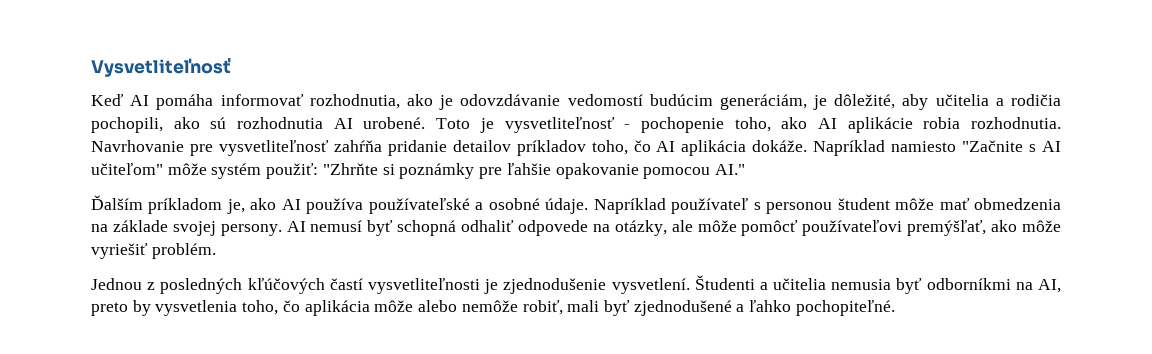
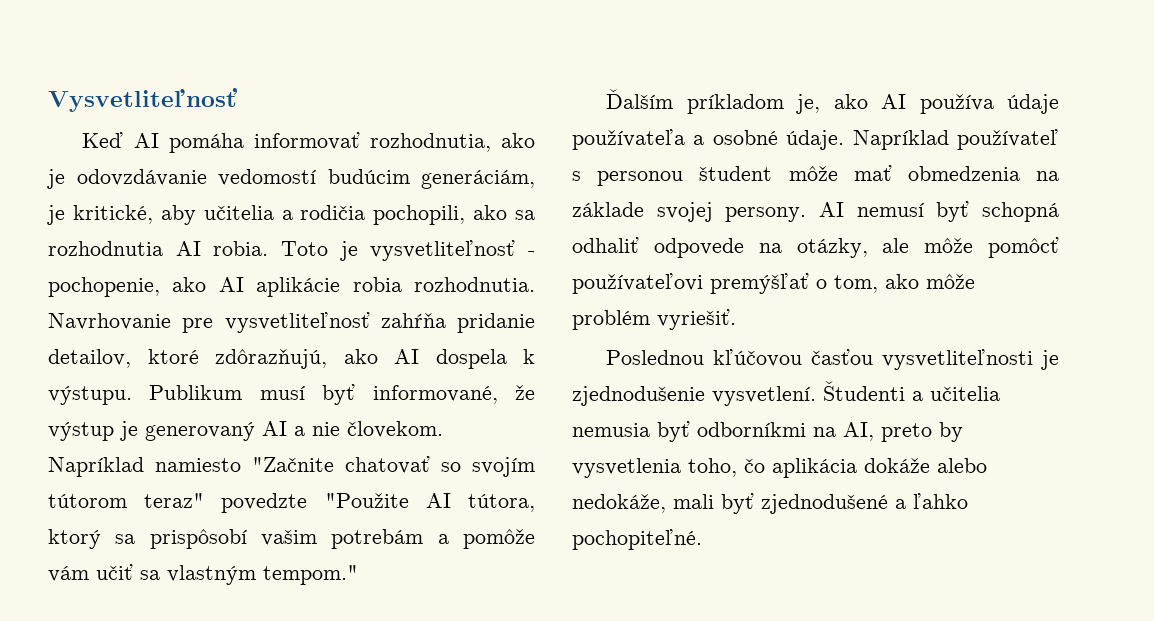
[834,94,896,109] dôležité, -> [72,205,153,224] kritické,
[210,117,227,129] sú -> [515,210,535,220] sa
[363,117,426,129] urobené. -> [213,241,269,256] robia.
[640,117,771,133] pochopenie toho, -> [48,277,160,297] pochopenie,
[452,140,1061,156] [91,163,745,179] detailov príkladov toho, čo AI aplikácia dokáže. Napríklad namiesto "Začnite s AI učiteľom" môže systém použiť: "Zhrňte si poznámky pre ľahšie opakovanie pomocou AI." -> [48,349,535,369] [48,384,535,405] [48,421,443,441] [48,456,535,477] [48,493,535,513] [48,529,535,549] [48,564,358,585] detailov, ktoré zdôrazňujú, ako AI dospela k výstupu. Publikum musí byť informované, že výstup je generovaný AI a nie človekom. Napríklad namiesto "Začnite chatovať so svojím tútorom teraz" povedzte "Použite AI tútora, ktorý sa prispôsobí vašim potrebám a pomôže vám učiť sa vlastným tempom."
[368,198,470,214] používateľské -> [1007,94,1059,114] [572,129,685,150] údaje používateľa
[907,220,1062,236] [91,243,216,259] [91,278,363,294] premýšľať, ako môže vyriešiť problém. // Jednou z posledných kľúčových častí -> [710,273,975,294] [572,309,736,330] [606,349,874,367] premýšľať o tom, ako môže problém vyriešiť. // Poslednou kľúčovou časťou
[374,300,563,315] môže alebo nemôže robiť, -> [864,458,987,473] [572,494,666,513] dokáže alebo nedokáže,

